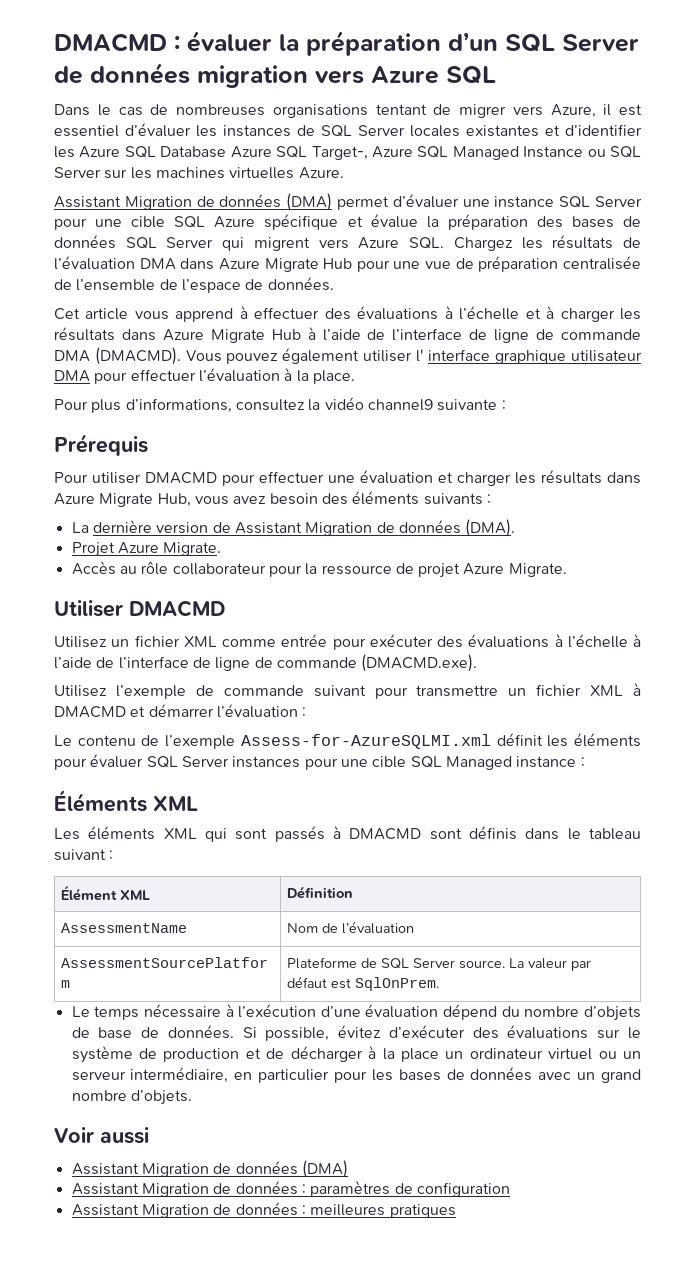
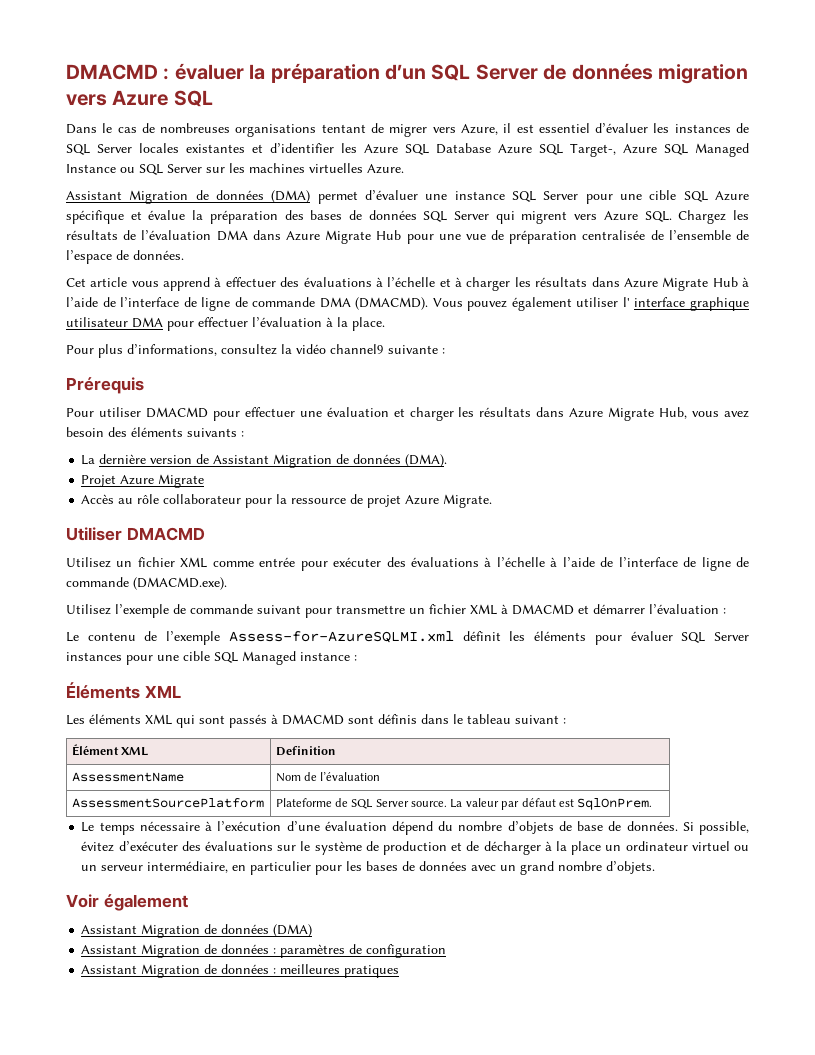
[163,542,222,556] Migrate. -> [158,474,205,488] Migrate
[287,886,354,899] Définition -> [275,746,336,756] Definition
[100,1127,149,1144] aussi -> [103,894,188,911] également

